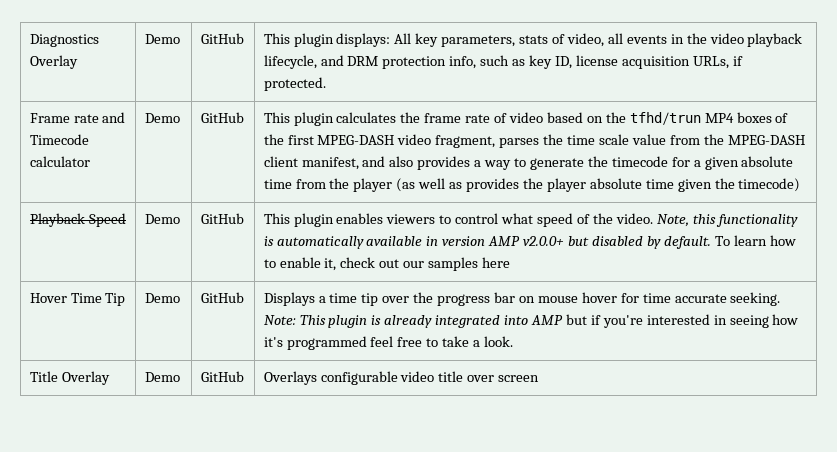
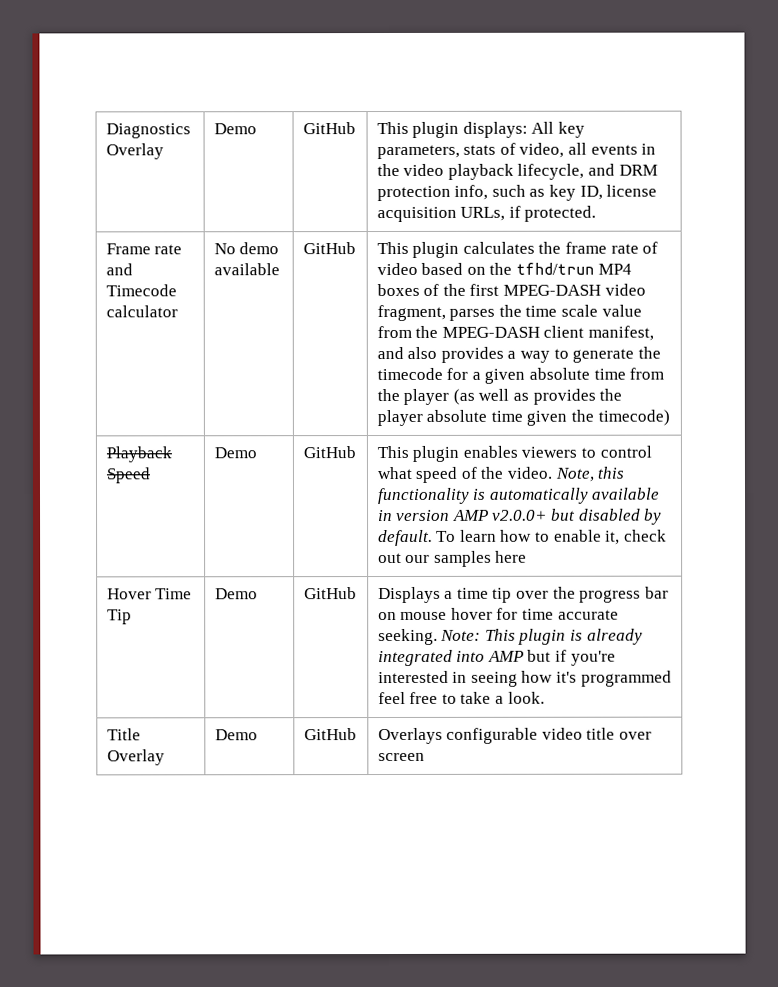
[144,113,180,123] Demo -> [213,242,280,255] [213,263,280,276] No demo available

